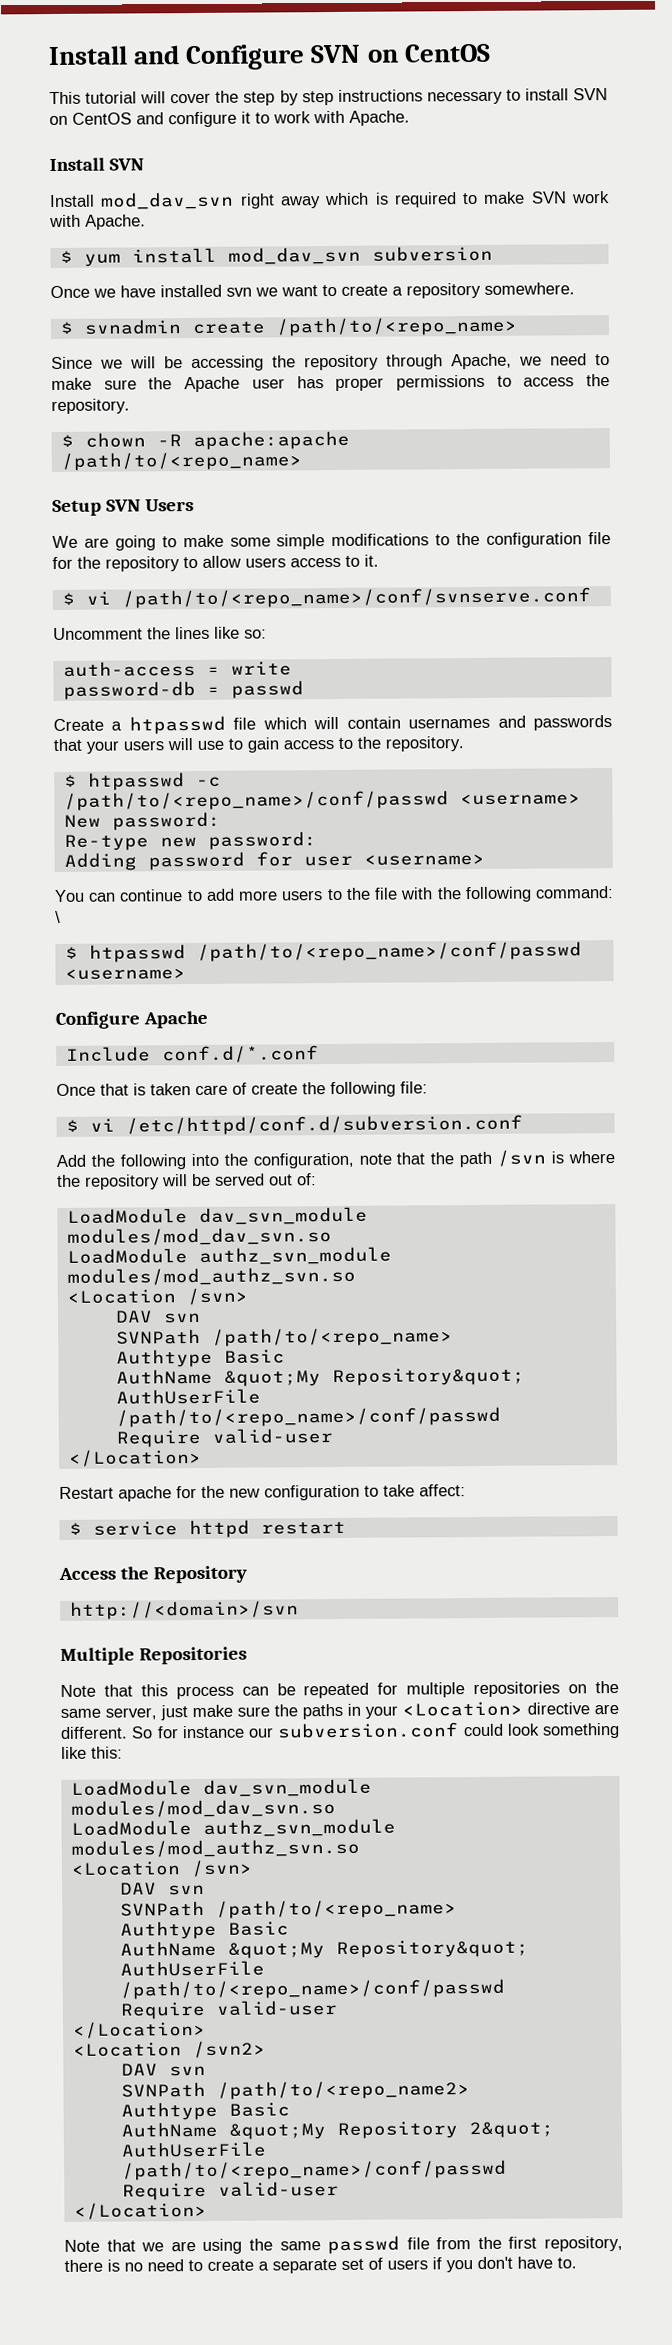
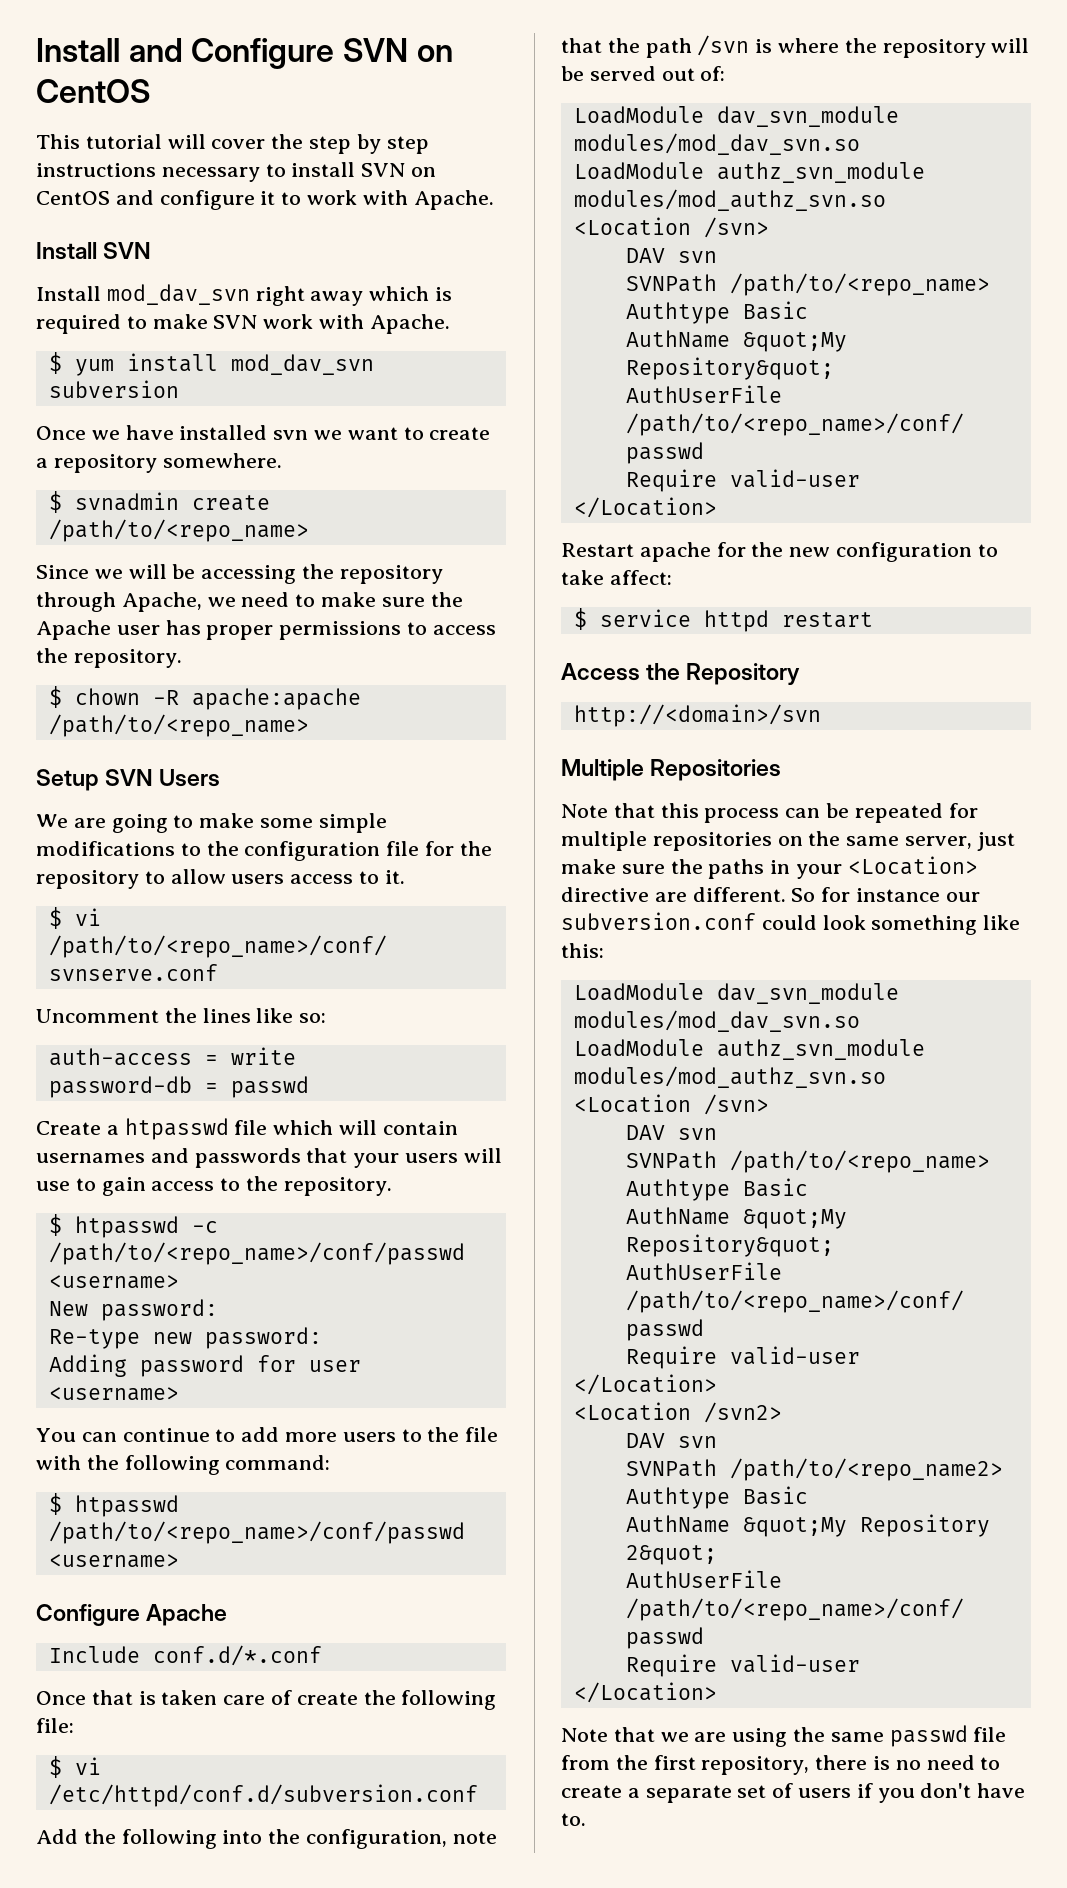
[55,910,61,924] \ -> (331, 1462) none

